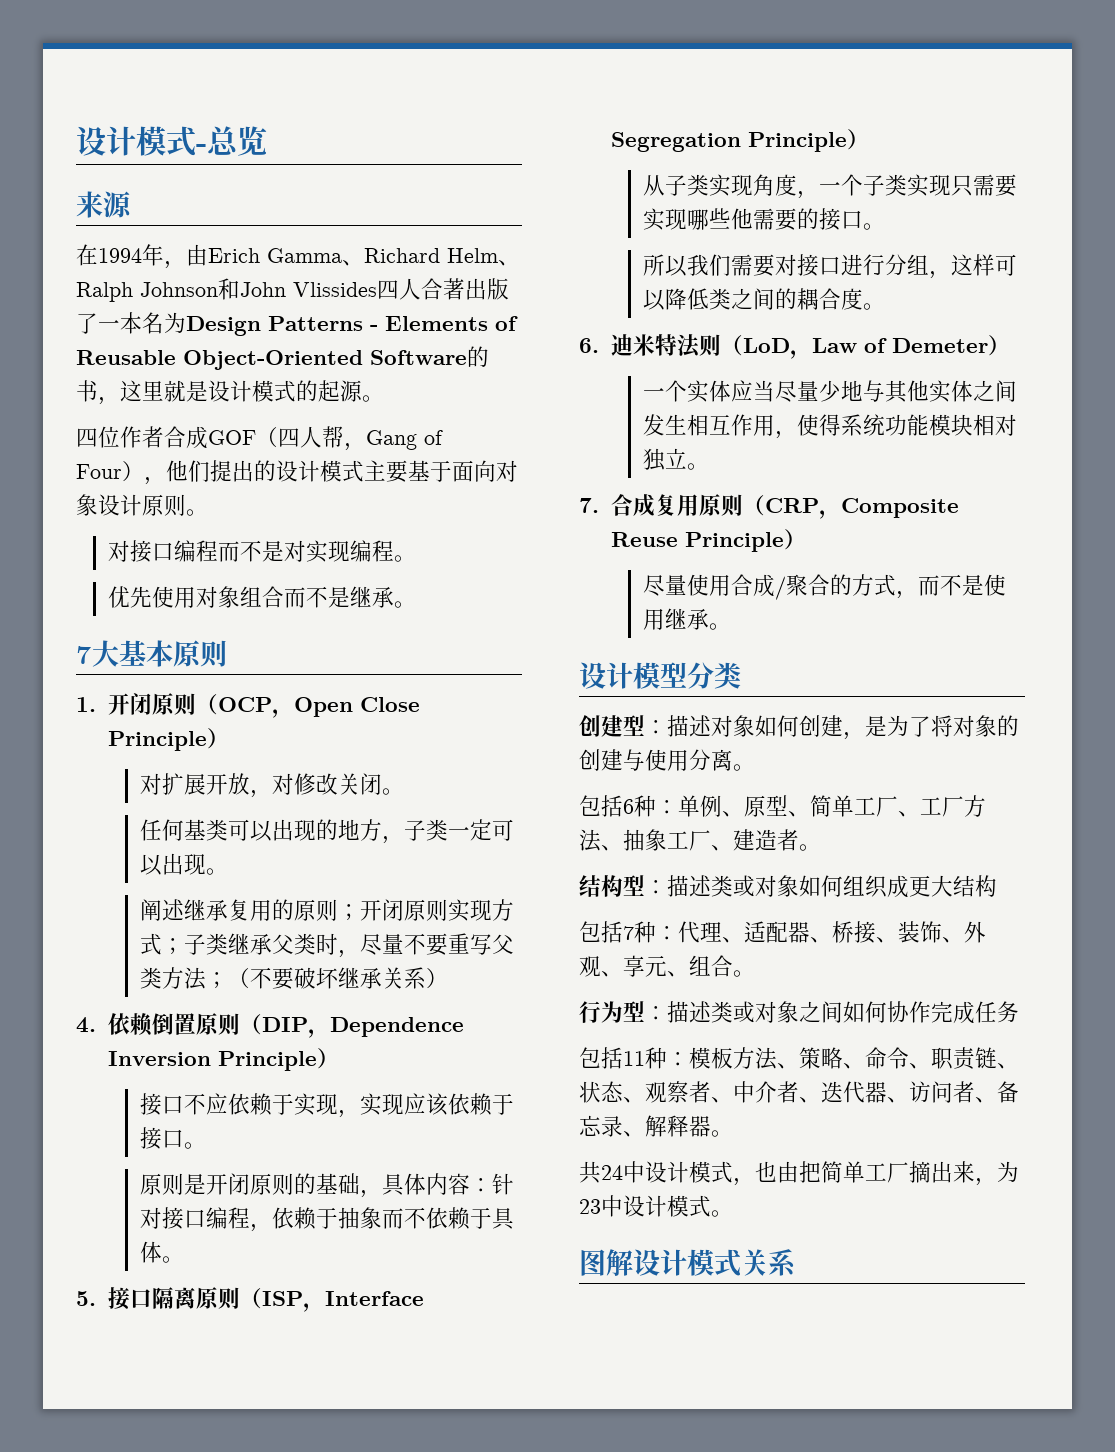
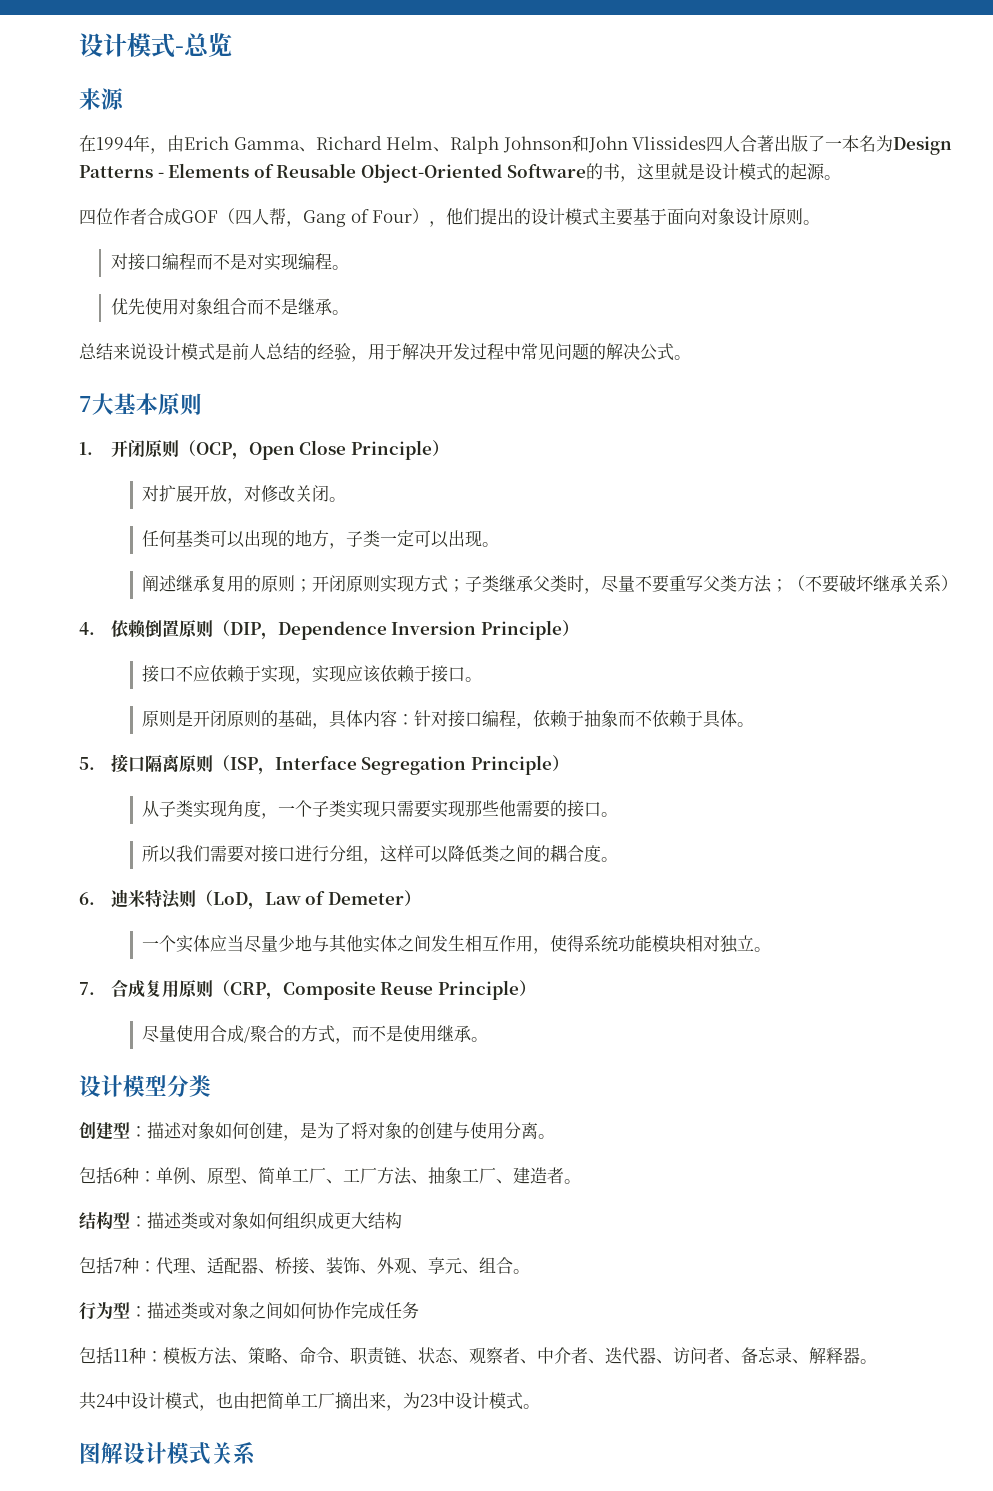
(417, 604) none -> [79,343,691,362] // 总结来说设计模式是前人总结的经验，用于解决开发过程中常见问题的解决公式。
[687,209,710,230] 哪 -> [465,800,483,817] 那

